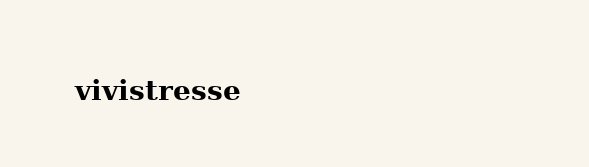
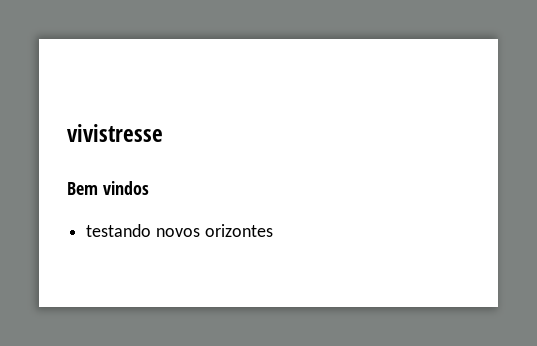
(241, 89) none -> [67,181,149,195] [86,224,273,237] // Bem vindos // testando novos orizontes

